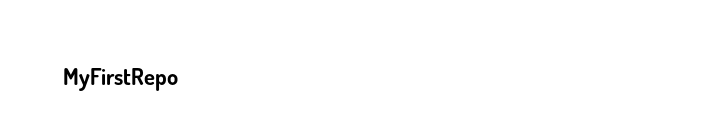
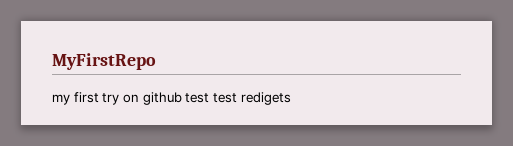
(178, 79) none -> [52,92,291,105] // my first try on github test test redigets

